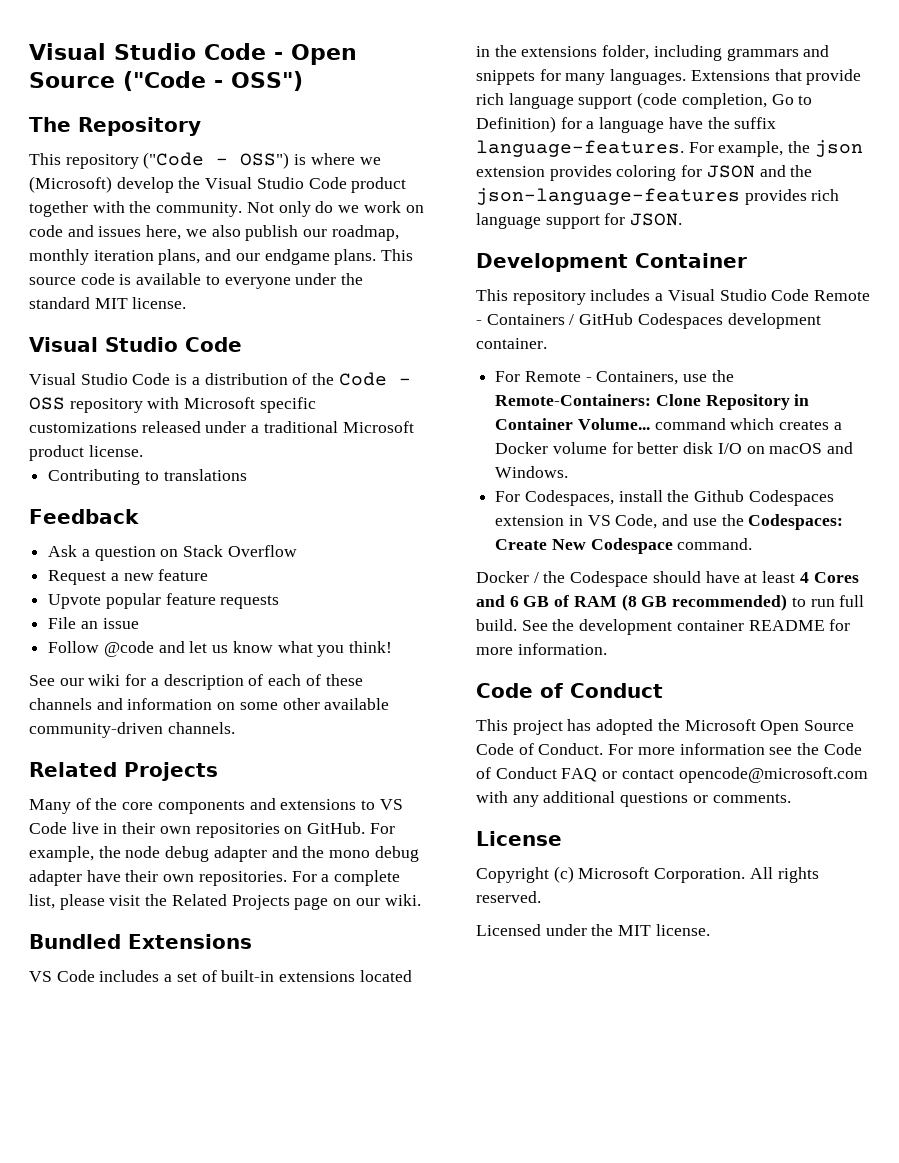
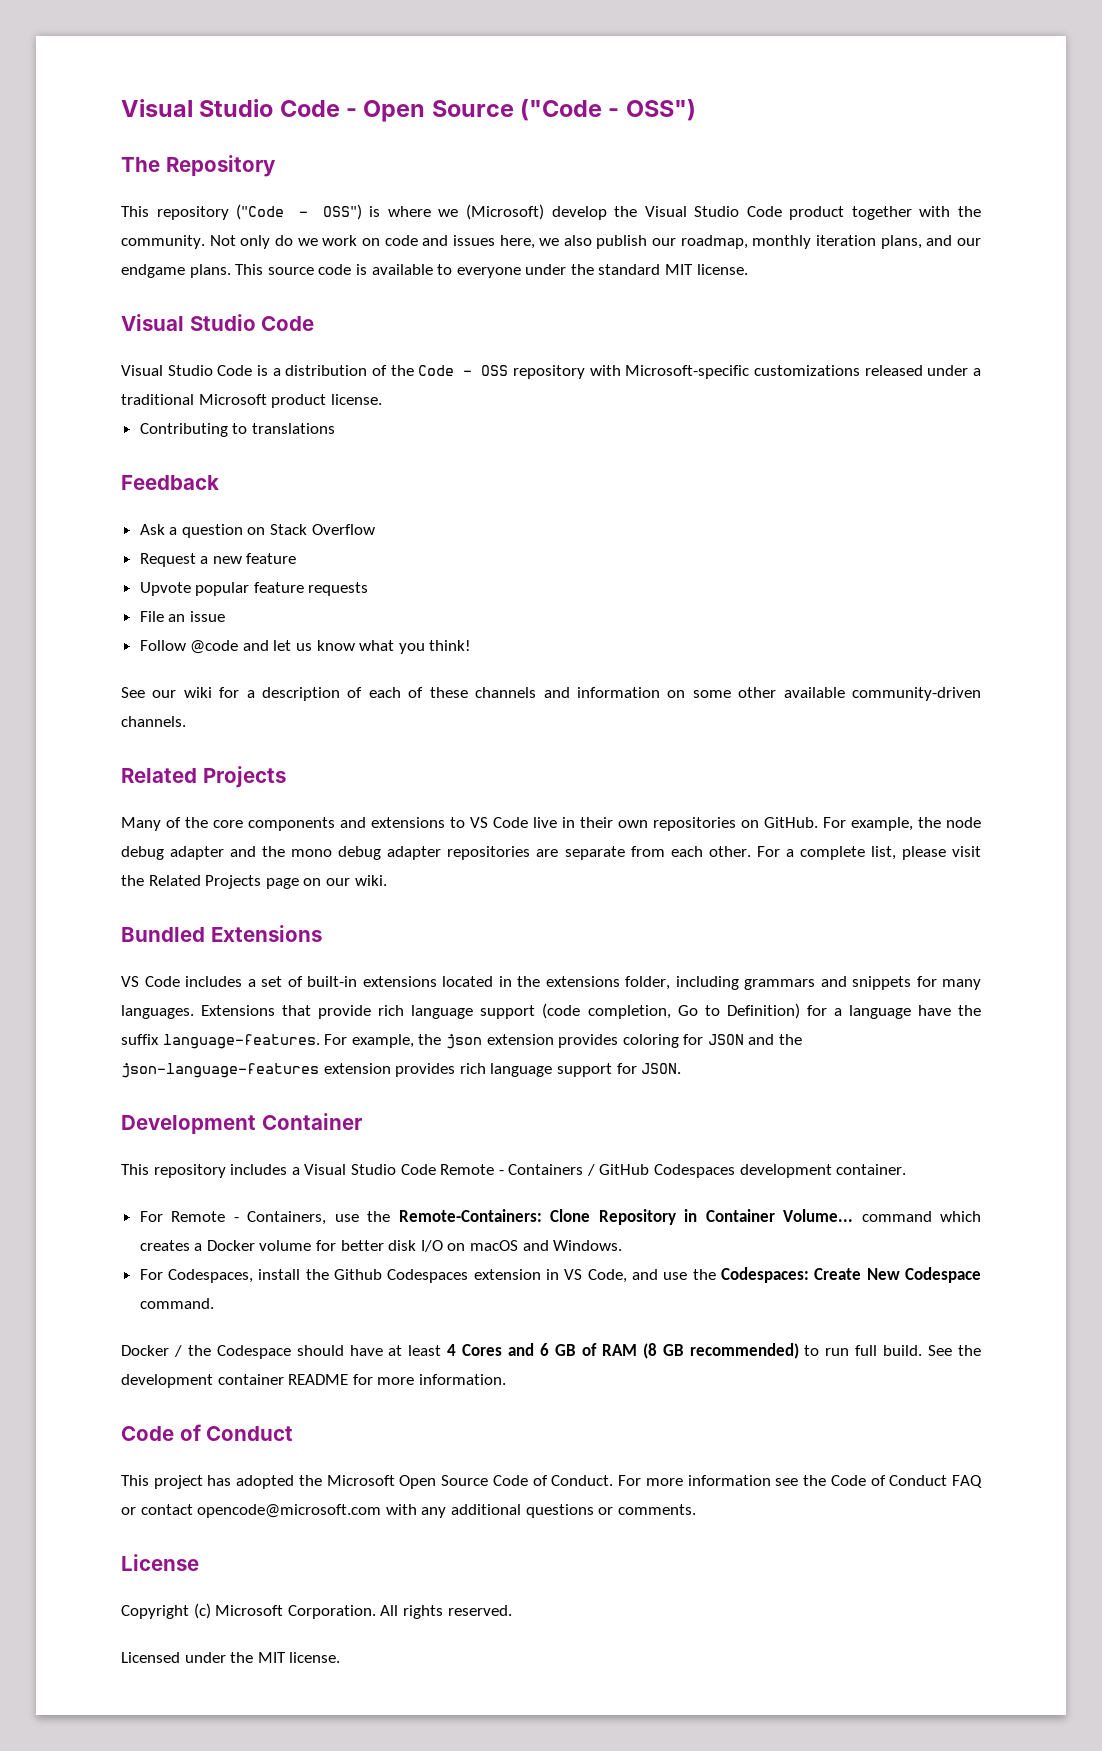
[184,397,316,413] Microsoft specific -> [625,365,750,379] Microsoft-specific
[86,870,287,886] have their own repositories. -> [447,846,751,860] repositories are separate from each other.
(740, 196) none -> [323,1063,391,1074] extension

